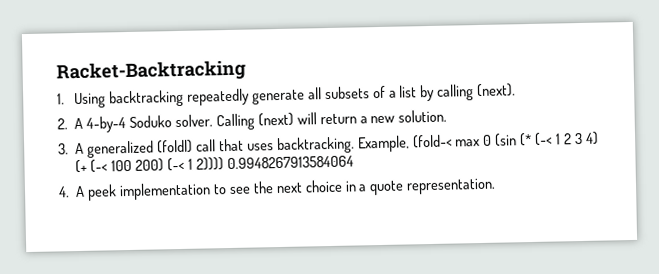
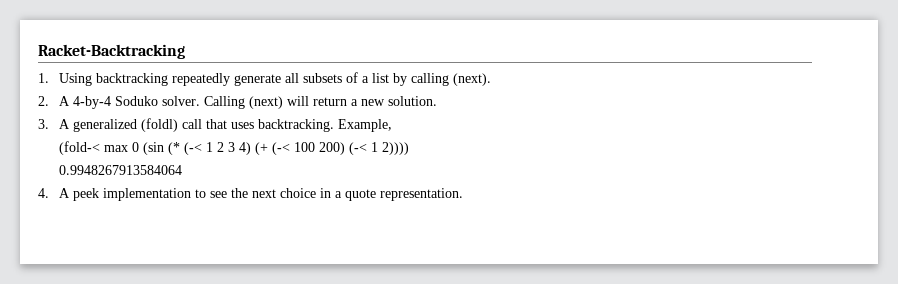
(410, 144) none -> (393, 125) //
(224, 164) none -> (410, 148) //

